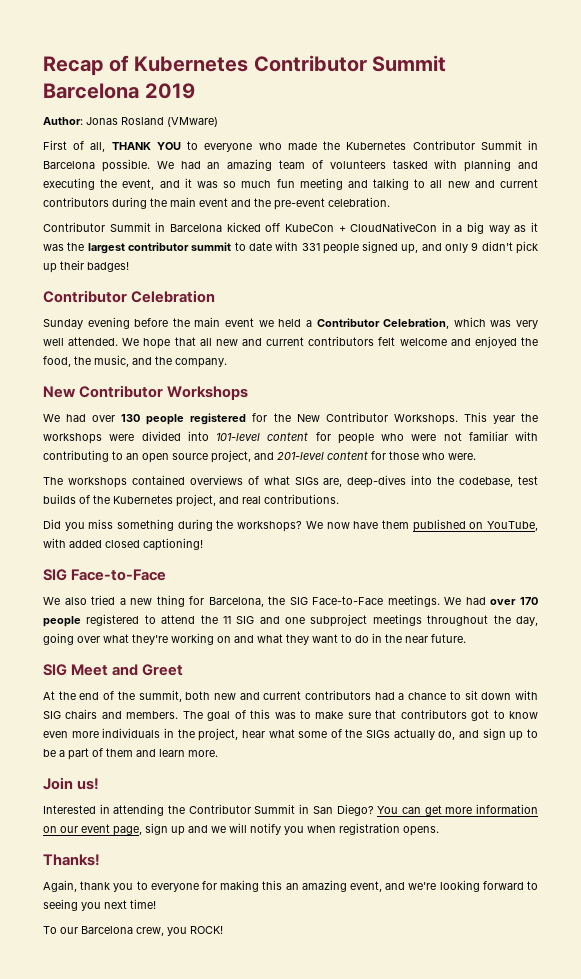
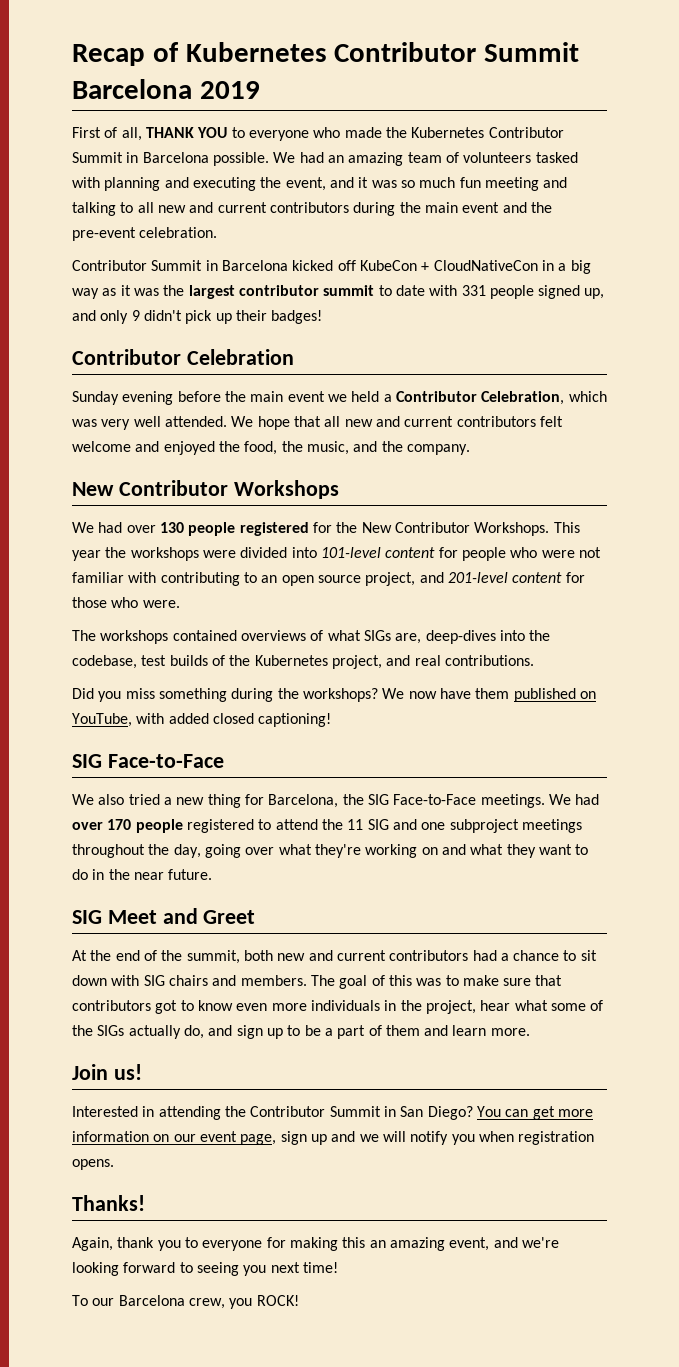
[43,117,218,127] // Author: Jonas Rosland (VMware) -> (260, 90) none

